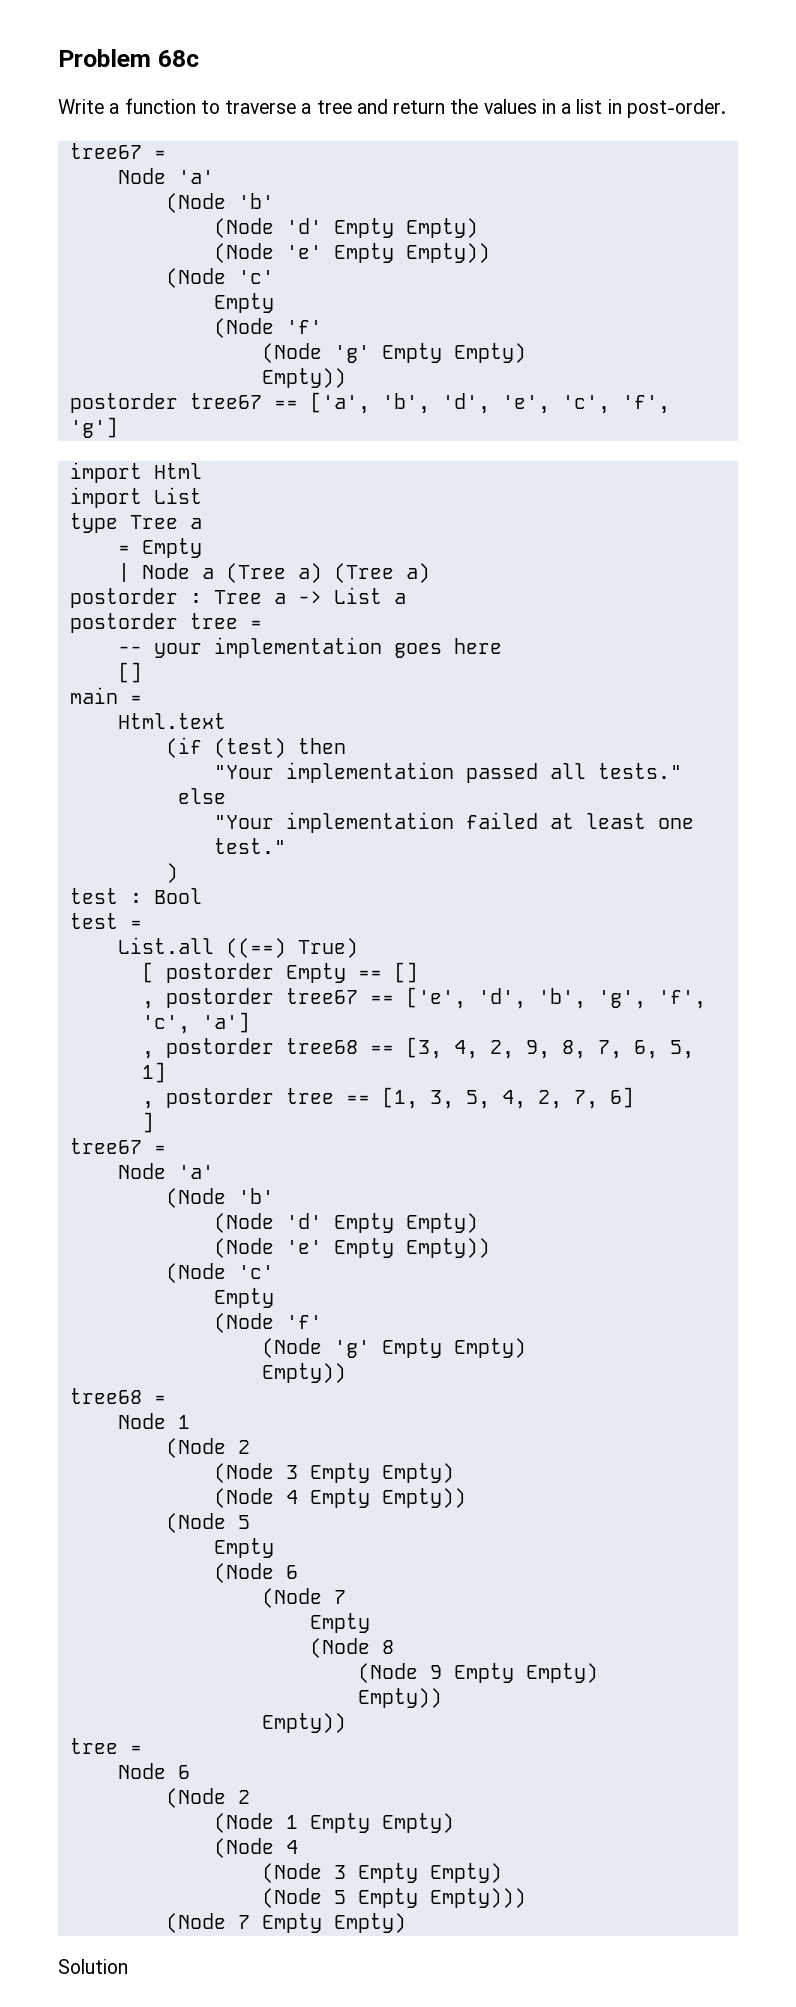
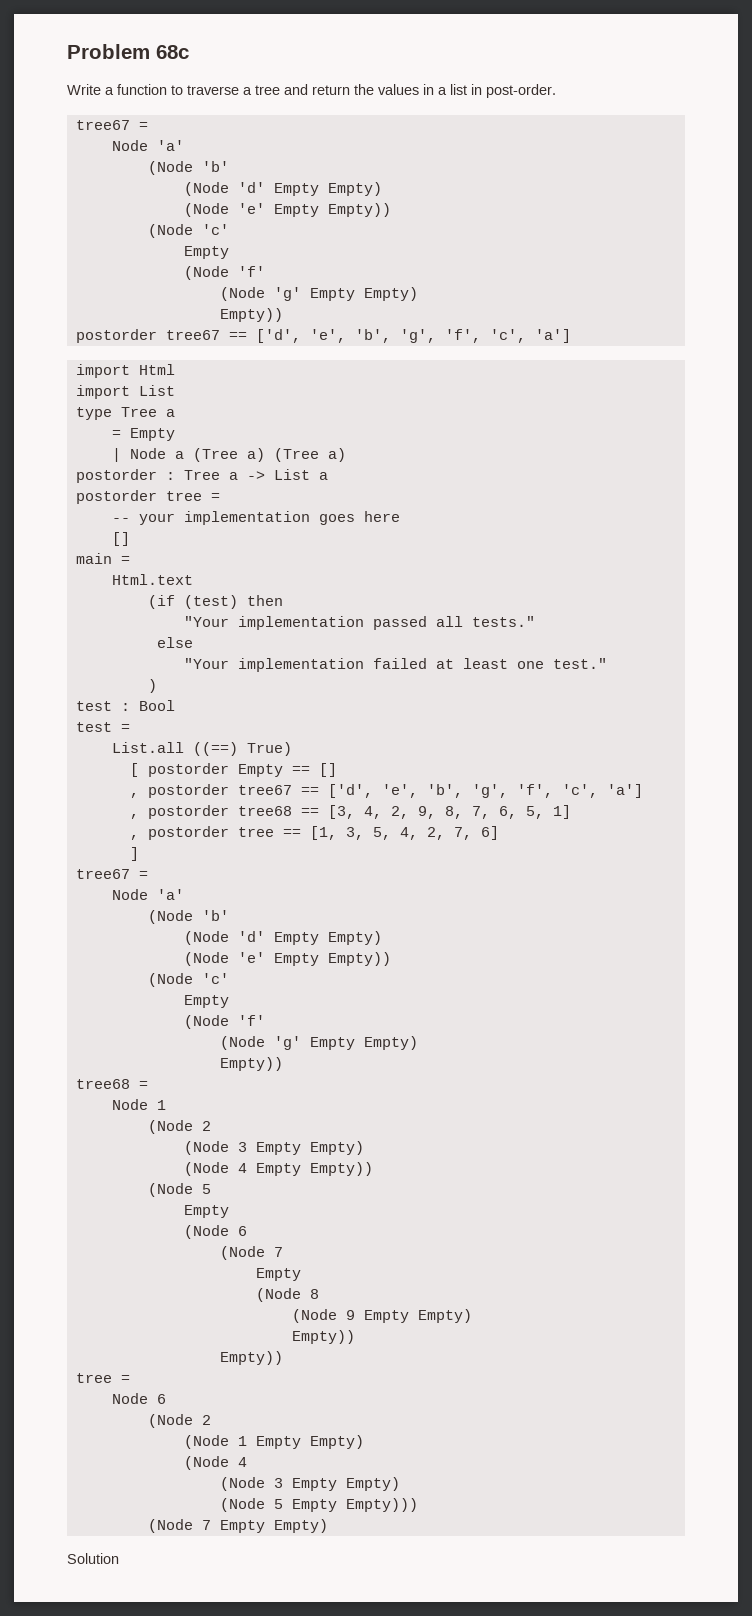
[309,392,670,414] [69,417,118,438] ['a', 'b', 'd', 'e', 'c', 'f', 'g'] -> [255,329,571,343] ['d', 'e', 'b', 'g', 'f', 'c', 'a']
[405,987,526,1009] ['e', 'd', -> [327,784,418,798] ['d', 'e',

